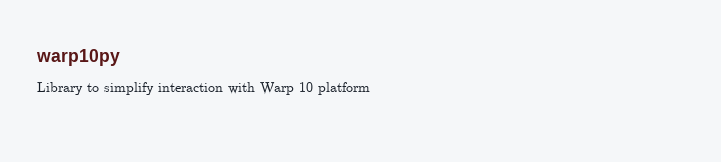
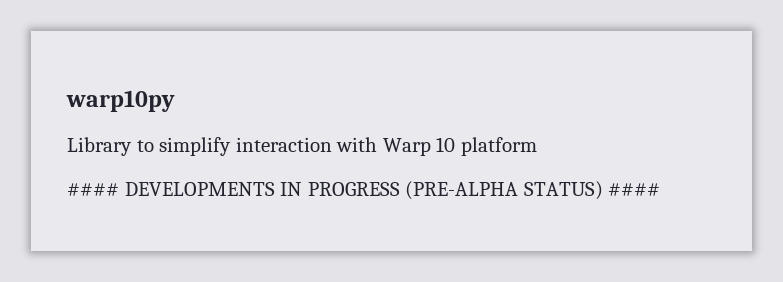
(370, 88) none -> [67,181,661,200] // #### DEVELOPMENTS IN PROGRESS (PRE-ALPHA STATUS) ####

